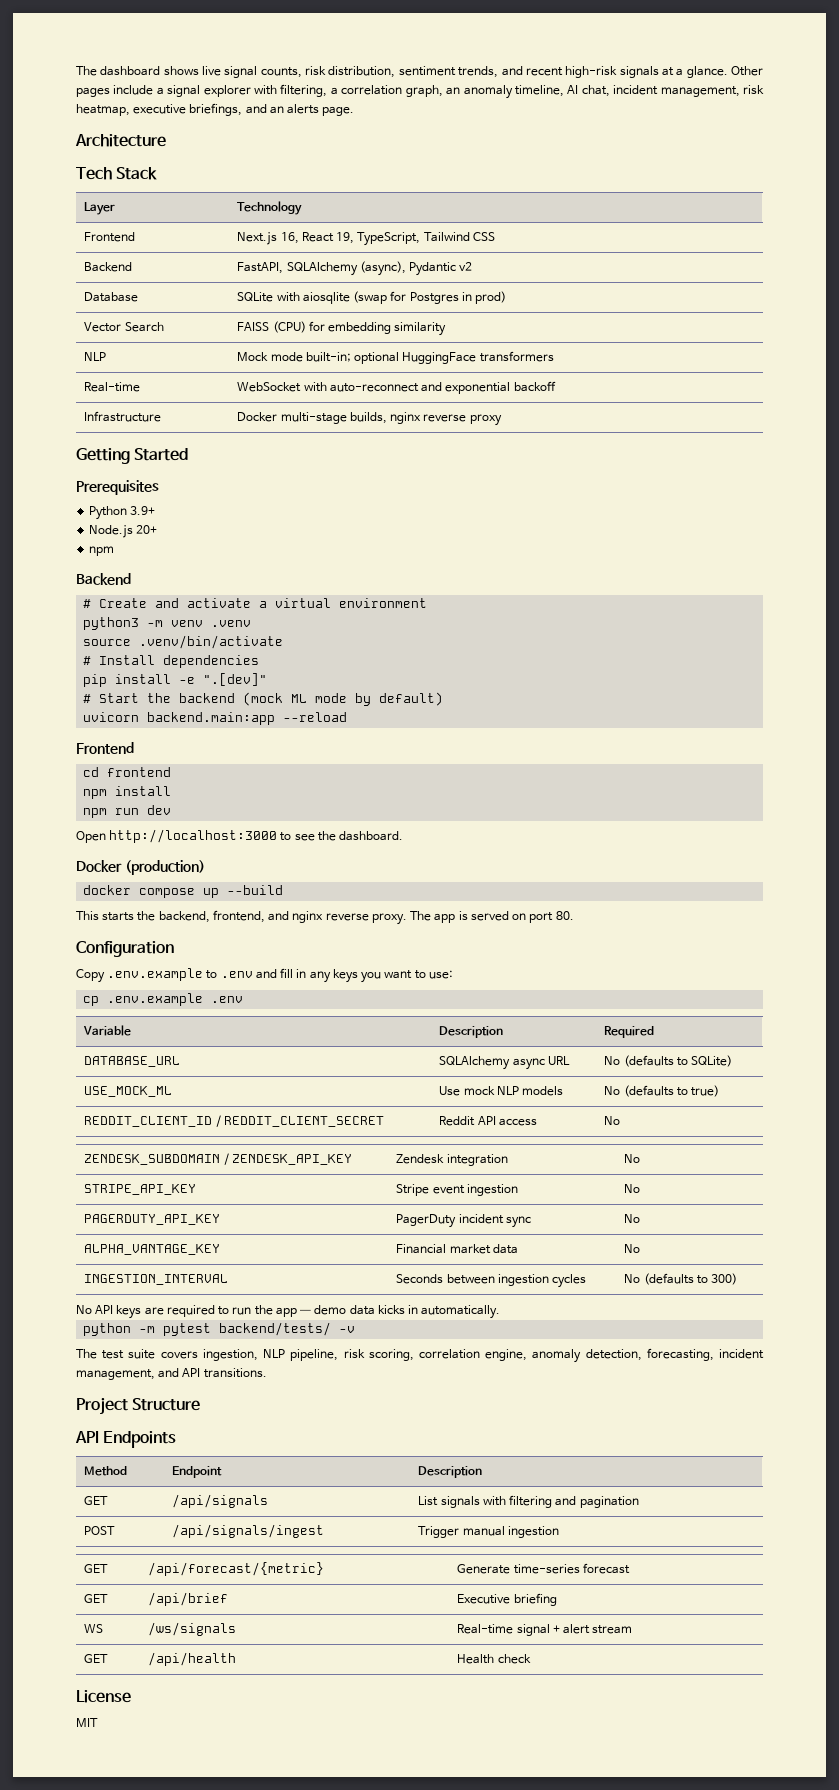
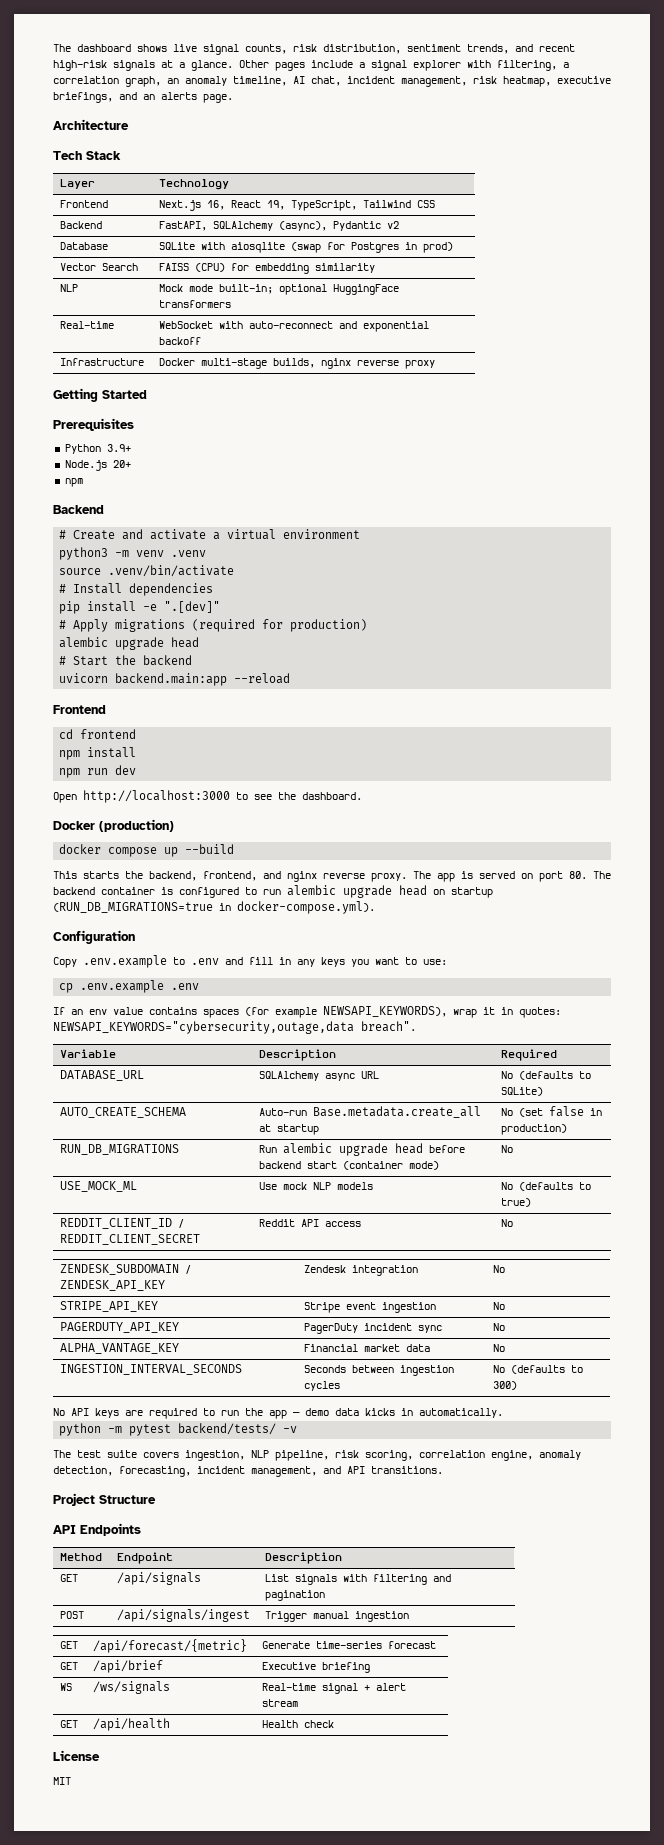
(268, 679) none -> [59,619,368,632] [59,637,200,650] // # Apply migrations (required for production) // alembic upgrade head
[243,692,444,706] (mock ML mode by default) -> (193, 660) none
(574, 915) none -> [593,871,611,879] [53,885,493,898] [53,901,375,914] The backend container is configured to run alembic upgrade head on startup (RUN_DB_MIGRATIONS=true in docker-compose.yml).
(244, 999) none -> [53,1006,561,1018] [53,1021,416,1034] // If an env value contains spaces (for example NEWSAPI_KEYWORDS), wrap it in quotes: NEWSAPI_KEYWORDS="cybersecurity,outage,data breach".
(733, 1061) none -> [60,1107,187,1118] [259,1106,482,1118] [259,1124,320,1135] [501,1106,603,1117] [501,1124,568,1135] [60,1144,180,1155] [259,1143,466,1156] [259,1161,440,1170] [501,1145,514,1153] // AUTO_CREATE_SCHEMA | Auto-run Base.metadata.create_all at startup | No (set false in production) // RUN_DB_MIGRATIONS | Run alembic upgrade head before backend start (container mode) | No
[84,1274,229,1285] INGESTION_INTERVAL -> [60,1364,243,1375] INGESTION_INTERVAL_SECONDS

